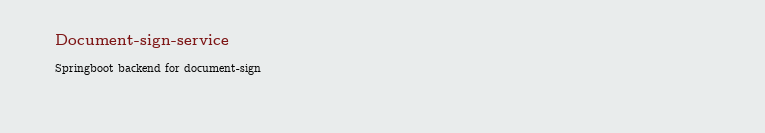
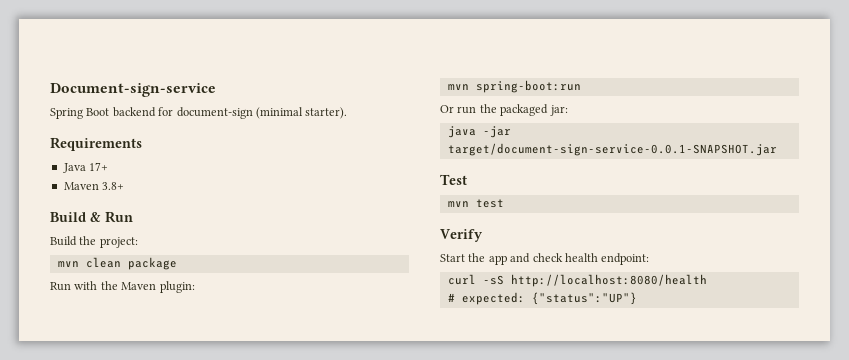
[55,64,114,75] Springboot -> [50,108,110,119] Spring Boot
(261, 69) none -> [255,107,348,119] [50,137,142,151] [62,162,109,173] [63,182,125,190] [50,211,133,223] [50,236,138,248] [57,257,177,270] [50,281,195,293] [447,80,581,93] [440,104,568,116] [447,126,511,138] [447,143,777,156] [440,174,467,185] [447,199,504,208] [440,229,483,242] [440,253,650,265] [447,274,707,287] [447,292,637,305] (minimal starter). // Requirements // Java 17+ // Maven 3.8+ // Build & Run // Build the project: // mvn clean package // Run with the Maven plugin: // mvn spring-boot:run // Or run the packaged jar: // java -jar target/document-sign-service-0.0.1-SNAPSHOT.jar // Test // mvn test // Verify // Start the app and check health endpoint: // curl -sS http://localhost:8080/health // # expected: {"status":"UP"}

